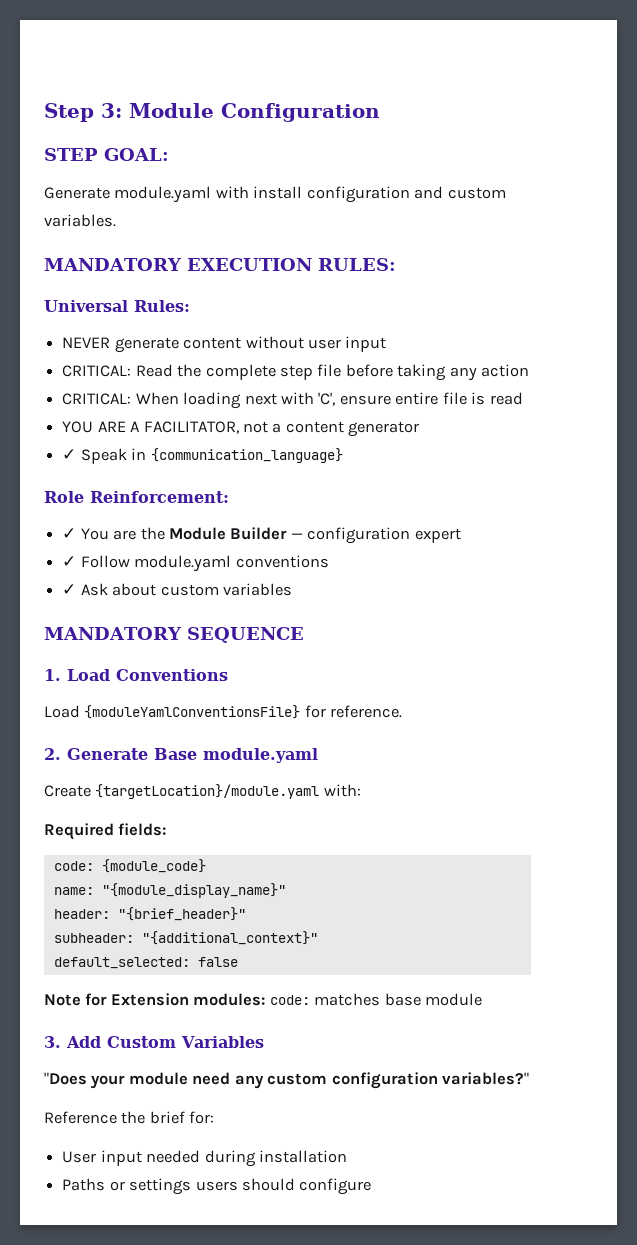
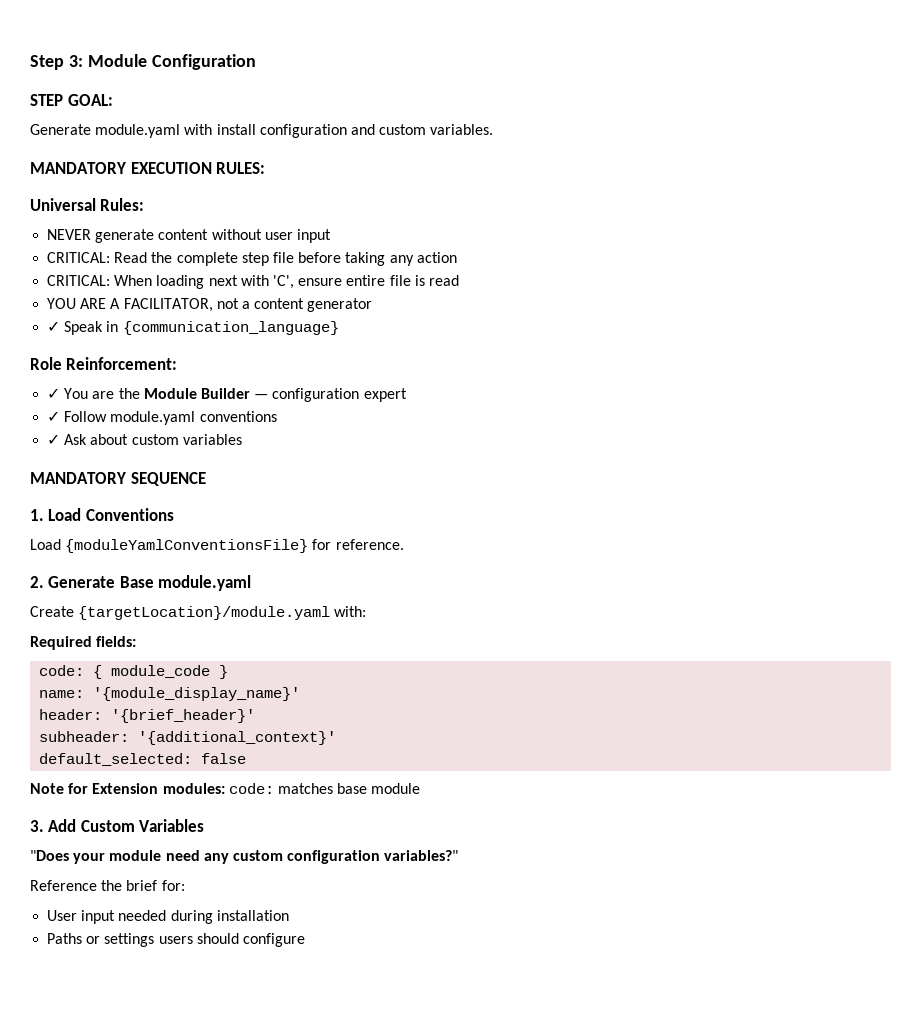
[101,859,206,873] {module_code} -> [93,665,229,679] { module_code }
[101,883,286,898] "{module_display_name}" -> [93,687,301,701] '{module_display_name}'
[117,907,246,921] "{brief_header}" -> [111,709,256,723] '{brief_header}'
[141,931,318,945] "{additional_context}" -> [138,731,337,745] '{additional_context}'

